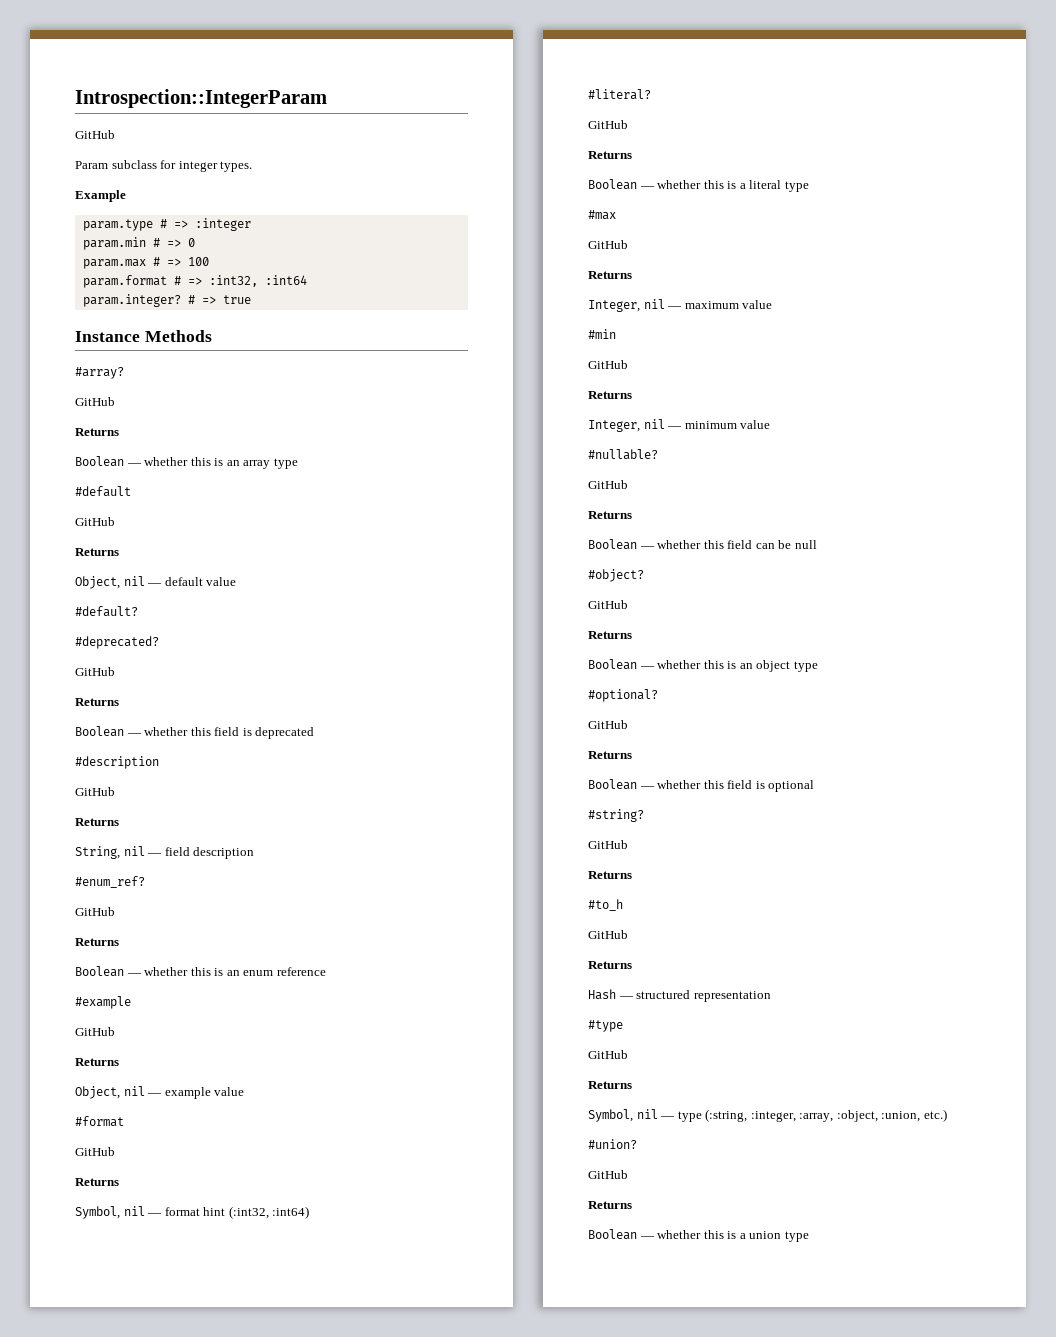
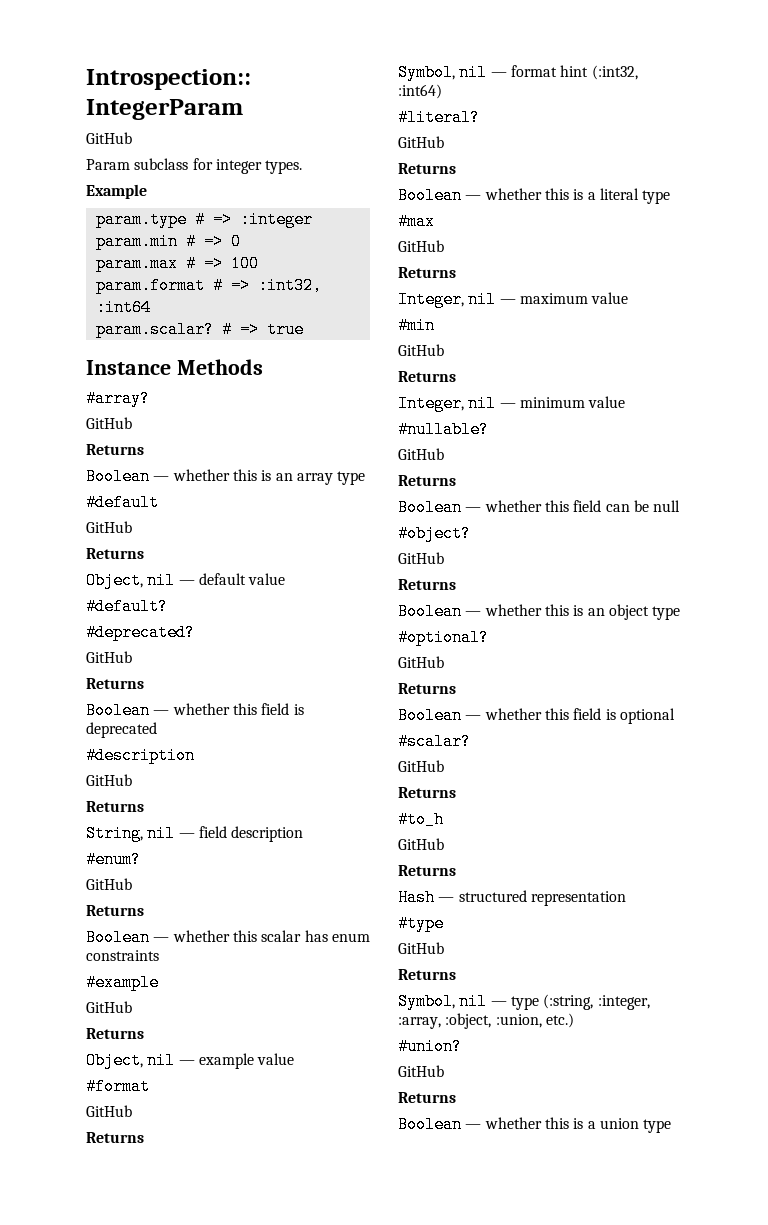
[82,294,181,307] param.integer? -> [95,321,214,338] param.scalar?
[75,876,145,888] [75,907,115,916] [75,938,119,946] [75,966,326,977] #enum_ref? // GitHub // Returns // Boolean — whether this is an enum reference -> [86,851,141,868] [86,878,132,890] [86,905,144,916] [86,929,370,946] [86,950,159,961] #enum? // GitHub // Returns // Boolean — whether this scalar has enum constraints
[588,809,644,822] #string? -> [398,733,471,750] #scalar?

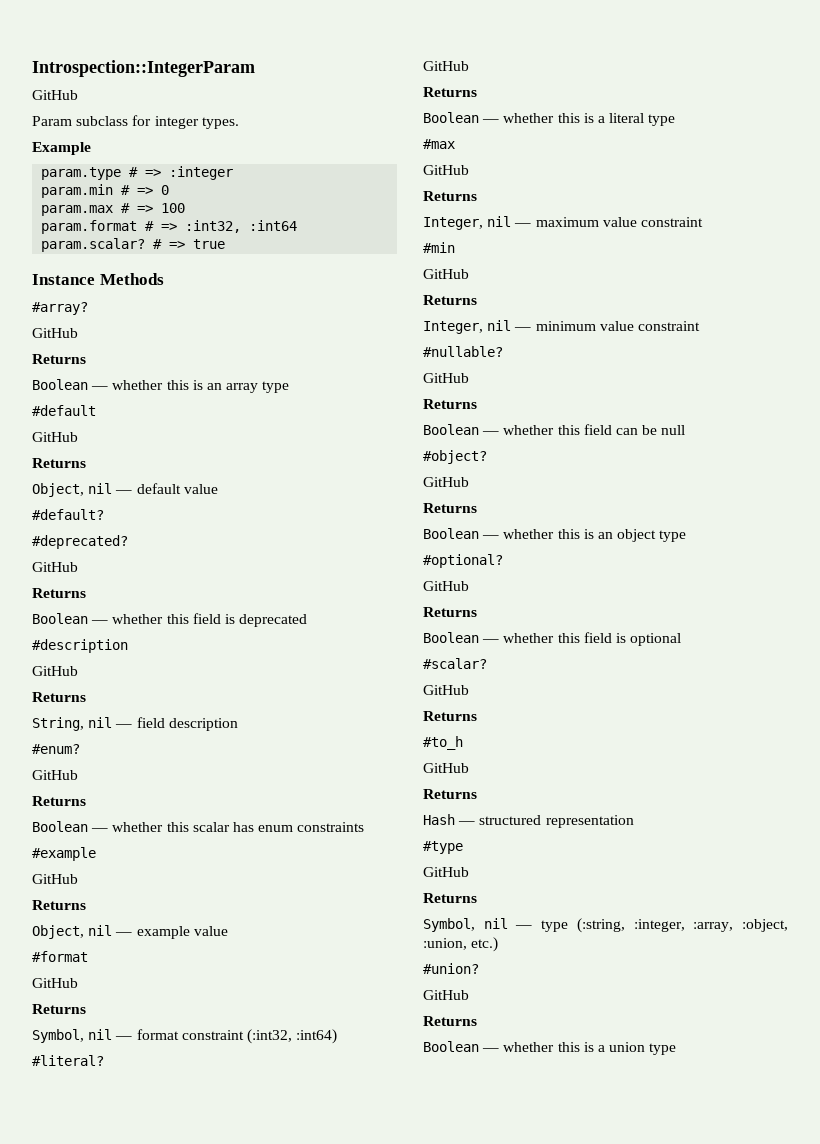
[560,65,589,77] hint -> [181,1030,244,1040] constraint
(629, 298) none -> [640,217,703,227] constraint
(626, 402) none -> [637,321,700,331] constraint

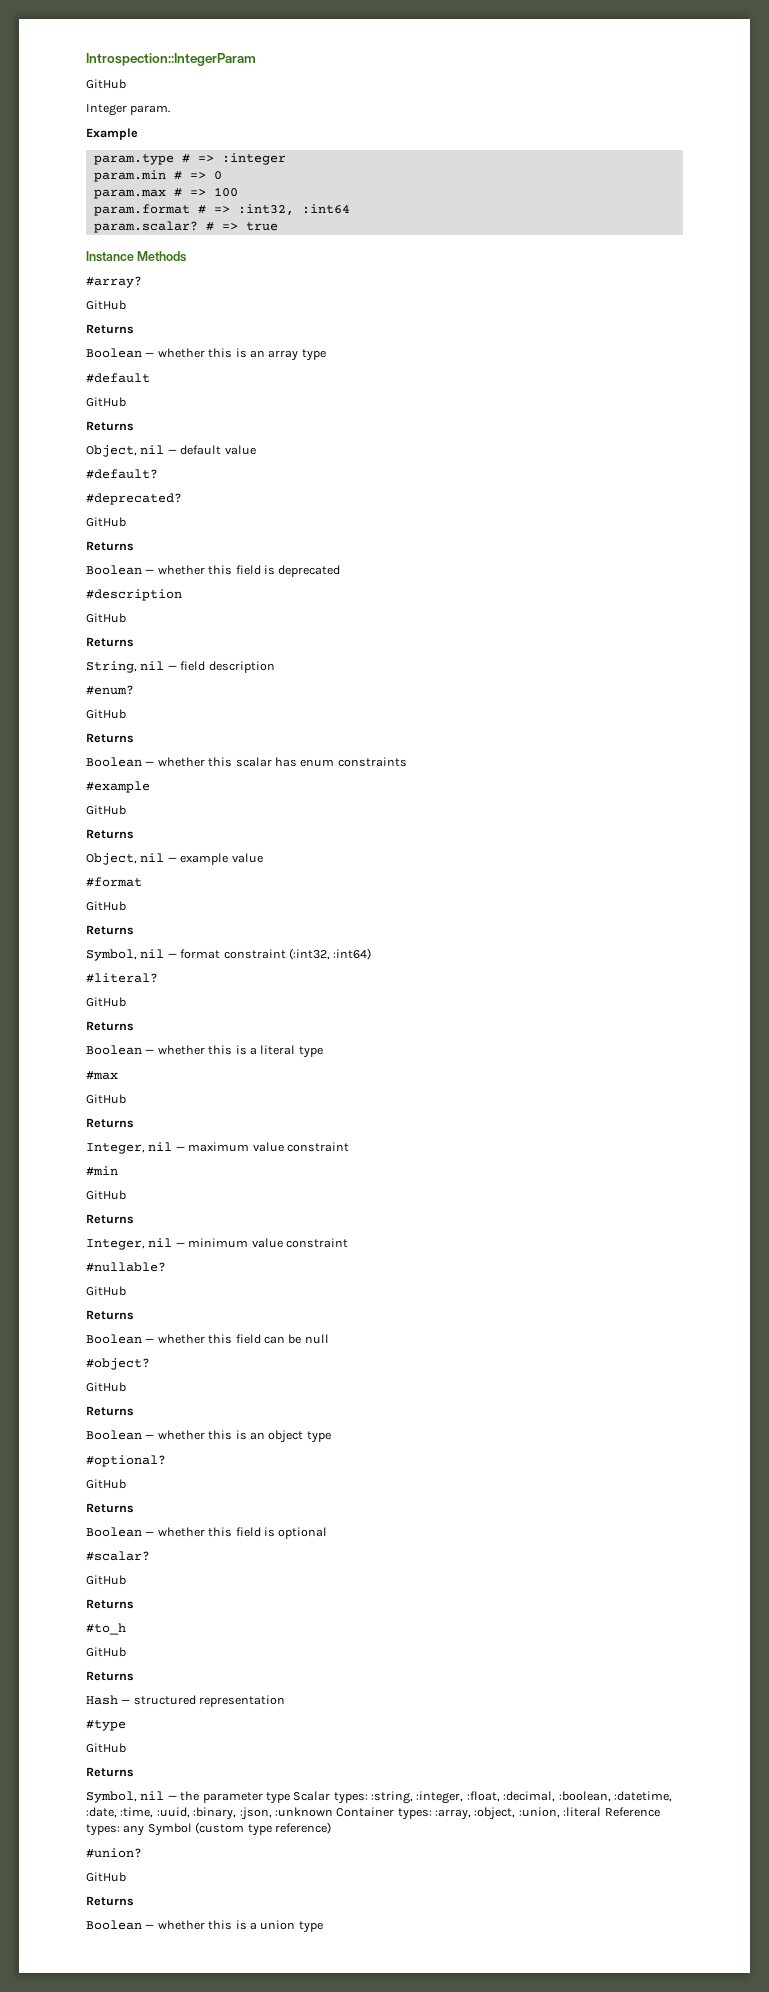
[32,115,239,129] Param subclass for integer types. -> [86,104,171,116] Integer param.
[541,918,788,933] [423,937,499,952] type (:string, :integer, :array, :object, :union, etc.) -> [180,1791,672,1804] [86,1807,660,1820] [86,1822,331,1836] the parameter type Scalar types: :string, :integer, :float, :decimal, :boolean, :datetime, :date, :time, :uuid, :binary, :json, :unknown Container types: :array, :object, :union, :literal Reference types: any Symbol (custom type reference)

